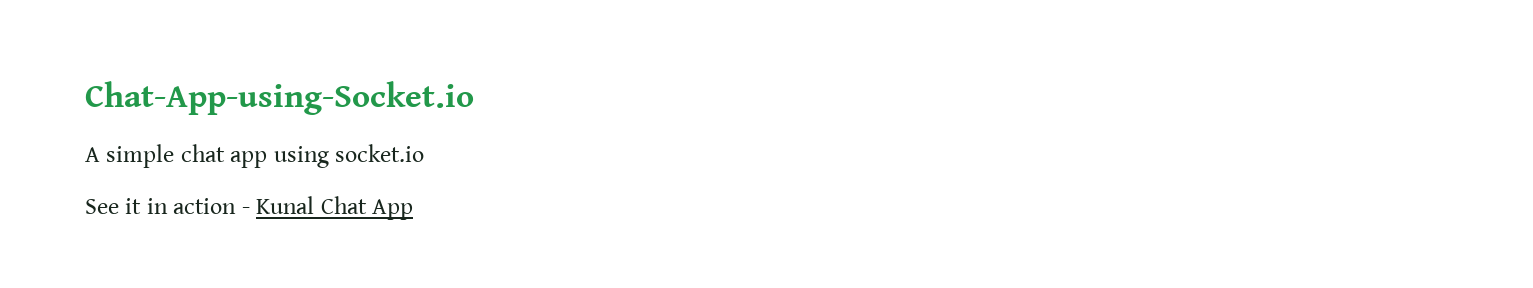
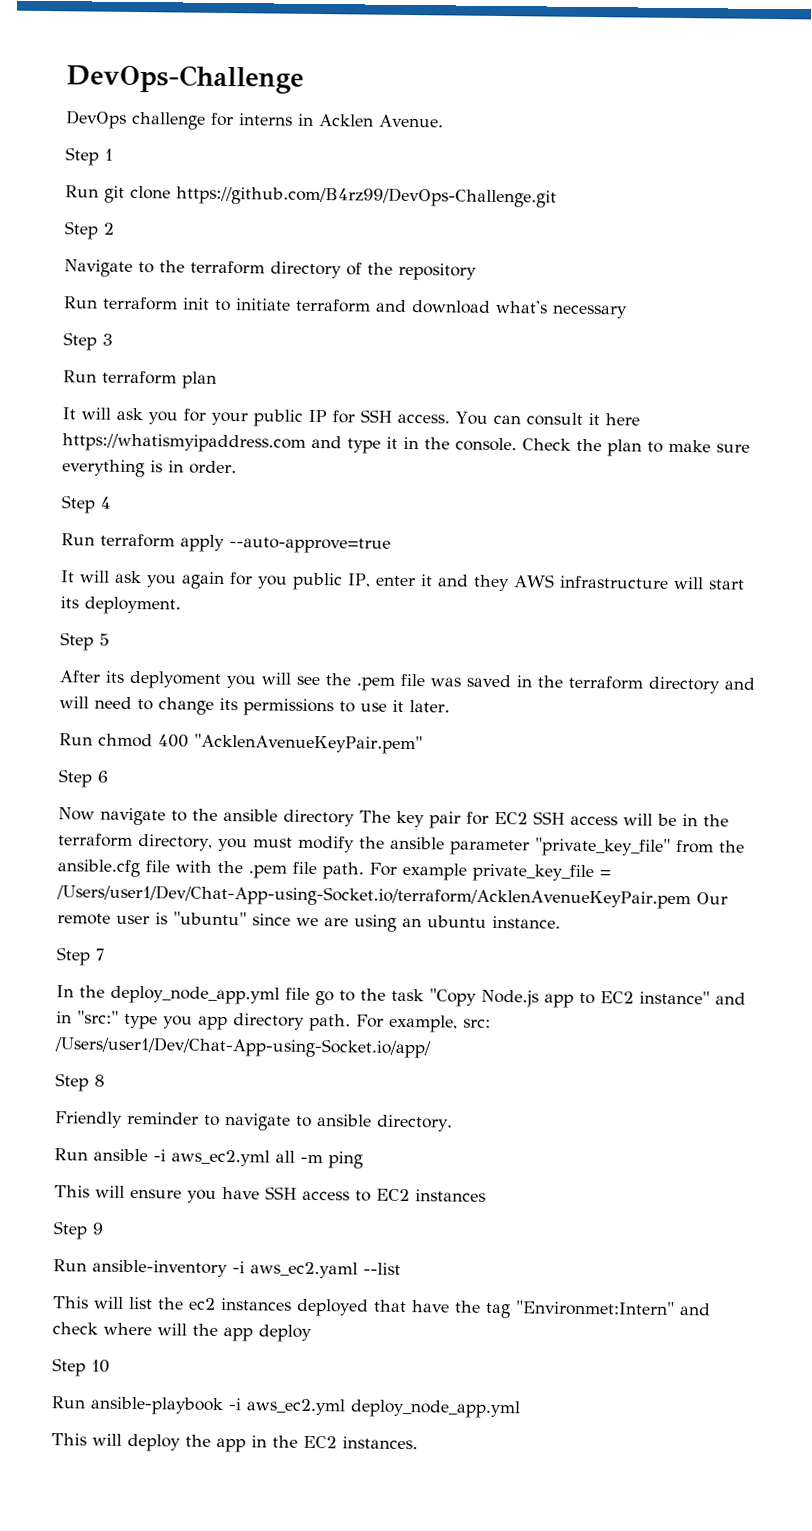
[85,81,474,115] [85,144,425,168] [85,196,414,220] Chat-App-using-Socket.io // A simple chat app using socket.io // See it in action - Kunal Chat App -> [66,64,304,94] [65,110,444,130] [65,147,113,166] [65,185,557,208] [64,221,114,240] [64,259,477,281] [64,296,628,319] [63,332,113,351] [63,370,217,389] [62,407,640,427] [62,433,750,457] [62,459,237,478] [61,495,111,514] [61,533,391,554] [60,570,745,592] [60,596,181,615] [60,632,110,651] [59,670,755,694] [59,696,450,717] [59,733,423,755] [58,769,108,788] [58,807,729,829] [58,833,745,857] [57,859,611,883] [56,884,728,910] [57,911,561,932] [56,947,104,966] [56,985,746,1008] [56,1010,491,1033] [54,1036,431,1059] [55,1073,105,1092] [55,1111,453,1132] [54,1148,363,1169] [54,1185,486,1203] [53,1221,103,1240] [53,1259,401,1279] [53,1296,711,1319] [52,1322,312,1342] [52,1358,110,1377] [51,1396,521,1419] [51,1433,418,1453] DevOps-Challenge // DevOps challenge for interns in Acklen Avenue. // Step 1 // Run git clone https://github.com/B4rz99/DevOps-Challenge.git // Step 2 // Navigate to the terraform directory of the repository // Run terraform init to initiate terraform and download what's necessary // Step 3 // Run terraform plan // It will ask you for your public IP for SSH access. You can consult it here https://whatismyipaddress.com and type it in the console. Check the plan to make sure everything is in order. // Step 4 // Run terraform apply --auto-approve=true // It will ask you again for you public IP, enter it and they AWS infrastructure will start its deployment. // Step 5 // After its deplyoment you will see the .pem file was saved in the terraform directory and will need to change its permissions to use it later. // Run chmod 400 "AcklenAvenueKeyPair.pem" // Step 6 // Now navigate to the ansible directory The key pair for EC2 SSH access will be in the terraform directory, you must modify the ansible parameter "private_key_file" from the ansible.cfg file with the .pem file path. For example private_key_file = /Users/user1/Dev/Chat-App-using-Socket.io/terraform/AcklenAvenueKeyPair.pem Our remote user is "ubuntu" since we are using an ubuntu instance. // Step 7 // In the deploy_node_app.yml file go to the task "Copy Node.js app to EC2 instance" and in "src:" type you app directory path. For example, src: /Users/user1/Dev/Chat-App-using-Socket.io/app/ // Step 8 // Friendly reminder to navigate to ansible directory. // Run ansible -i aws_ec2.yml all -m ping // This will ensure you have SSH access to EC2 instances // Step 9 // Run ansible-inventory -i aws_ec2.yaml --list // This will list the ec2 instances deployed that have the tag "Environmet:Intern" and check where will the app deploy // Step 10 // Run ansible-playbook -i aws_ec2.yml deploy_node_app.yml // This will deploy the app in the EC2 instances.

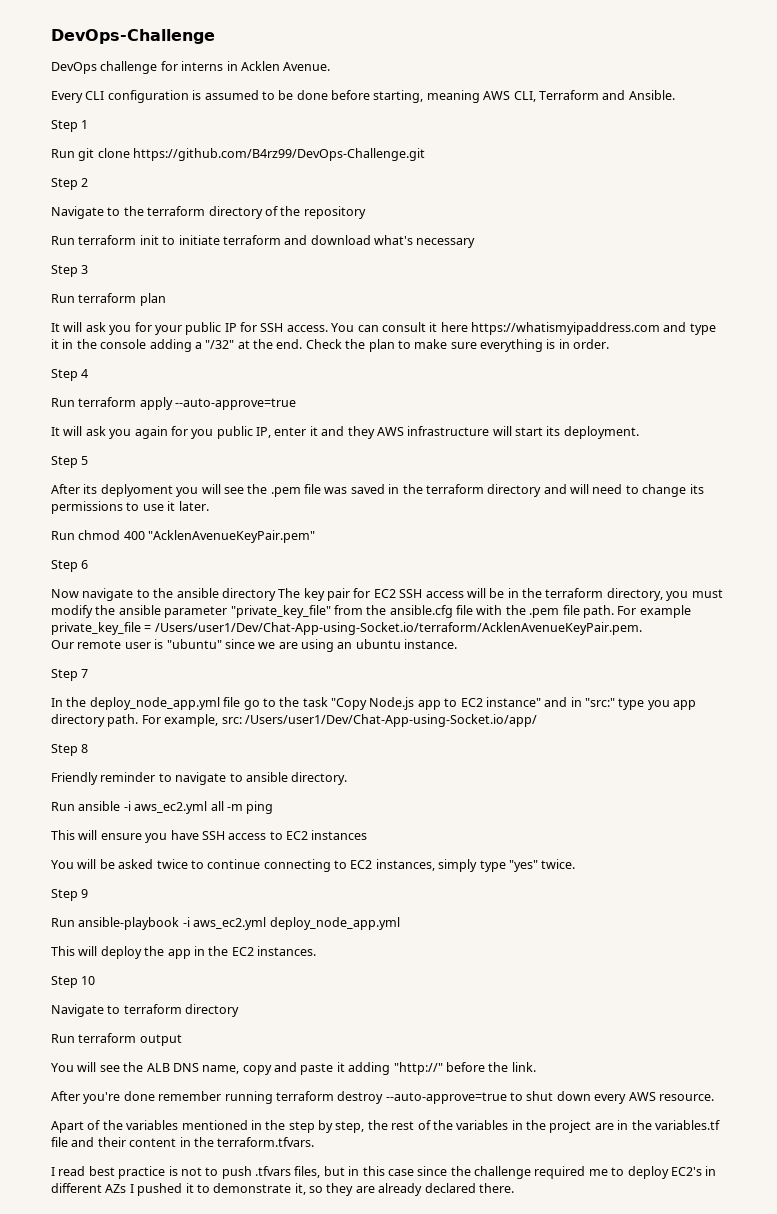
(444, 121) none -> [51,90,675,103] // Every CLI configuration is assumed to be done before starting, meaning AWS CLI, Terraform and Ansible.
[455,437,517,452] console. -> [100,339,303,352] console adding a "/32" at the end.
[56,884,691,910] /Users/user1/Dev/Chat-App-using-Socket.io/terraform/AcklenAvenueKeyPair.pem -> [154,622,642,635] /Users/user1/Dev/Chat-App-using-Socket.io/terraform/AcklenAvenueKeyPair.pem. //
[53,1221,103,1240] [53,1259,401,1279] [53,1296,711,1319] [52,1322,312,1342] [52,1358,110,1377] Step 9 // Run ansible-inventory -i aws_ec2.yaml --list // This will list the ec2 instances deployed that have the tag "Environmet:Intern" and check where will the app deploy // Step 10 -> [51,859,576,872] [51,889,89,901] You will be asked twice to continue connecting to EC2 instances, simply type "yes" twice. // Step 9
(418, 1443) none -> [51,976,96,988] [51,1004,240,1017] [51,1033,182,1046] [51,1062,536,1075] [51,1091,714,1104] [51,1120,720,1133] [51,1137,315,1147] [51,1166,717,1179] [51,1183,514,1196] // Step 10 // Navigate to terraform directory // Run terraform output // You will see the ALB DNS name, copy and paste it adding "http://" before the link. // After you're done remember running terraform destroy --auto-approve=true to shut down every AWS resource. // Apart of the variables mentioned in the step by step, the rest of the variables in the project are in the variables.tf file and their content in the terraform.tfvars. // I read best practice is not to push .tfvars files, but in this case since the challenge required me to deploy EC2's in different AZs I pushed it to demonstrate it, so they are already declared there.

